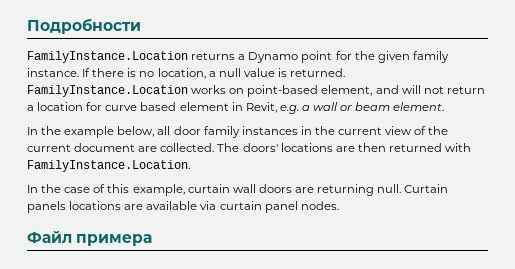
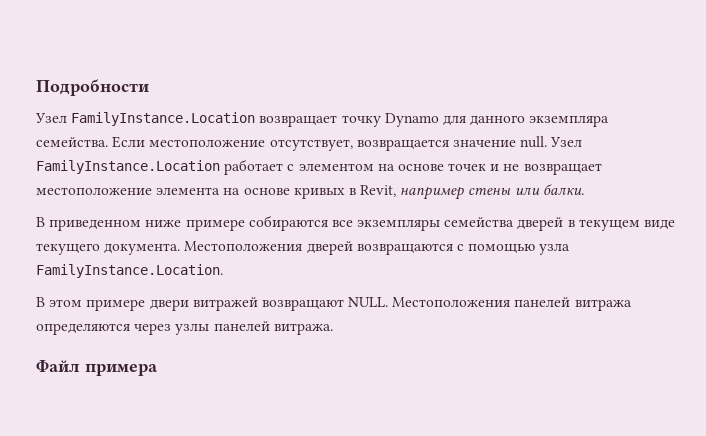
[27,51,449,63] [27,68,346,79] [27,85,485,97] [27,102,445,114] [27,126,449,138] [27,143,472,152] [27,160,190,172] [27,184,449,196] [27,201,339,213] FamilyInstance.Location returns a Dynamo point for the given family instance. If there is no location, a null value is returned. FamilyInstance.Location works on point-based element, and will not return a location for curve based element in Revit, e.g. a wall or beam element. // In the example below, all door family instances in the current view of the current document are collected. The doors' locations are then returned with FamilyInstance.Location. // In the case of this example, curtain wall doors are returning null. Curtain panels locations are available via curtain panel nodes. -> [35,112,610,127] [36,136,583,151] [36,159,602,175] [36,184,584,200] [36,215,676,231] [36,241,571,255] [36,264,223,278] [36,297,632,311] [36,321,333,335] Узел FamilyInstance.Location возвращает точку Dynamo для данного экземпляра семейства. Если местоположение отсутствует, возвращается значение null. Узел FamilyInstance.Location работает с элементом на основе точек и не возвращает местоположение элемента на основе кривых в Revit, например стены или балки. // В приведенном ниже примере собираются все экземпляры семейства дверей в текущем виде текущего документа. Местоположения дверей возвращаются с помощью узла FamilyInstance.Location. // В этом примере двери витражей возвращают NULL. Местоположения панелей витража определяются через узлы панелей витража.

